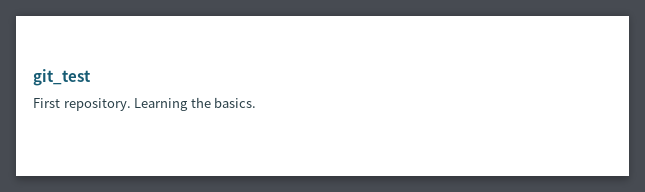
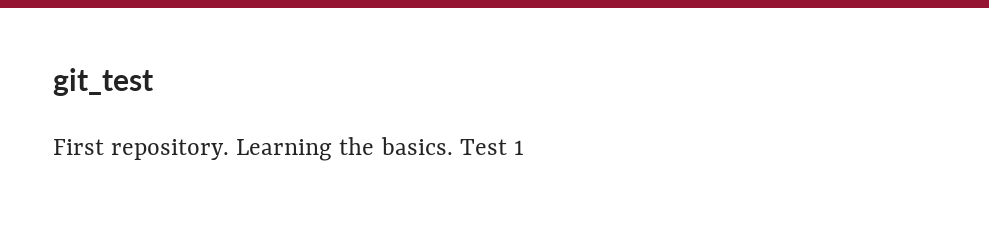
(257, 102) none -> [459,139,524,155] Test 1

